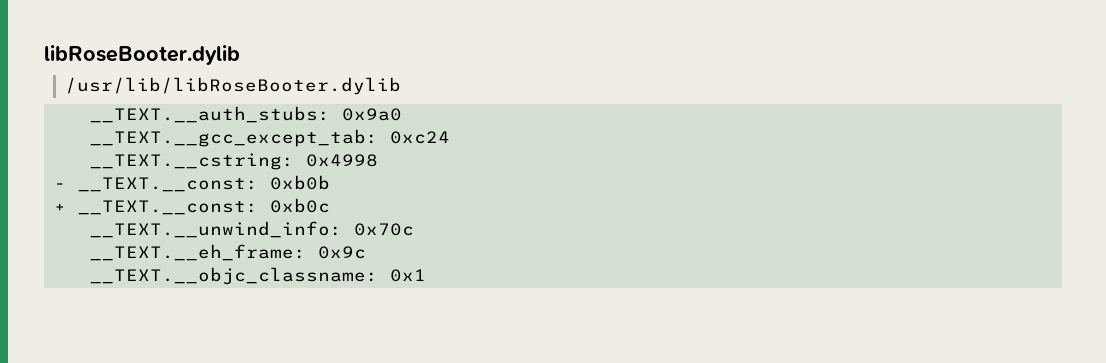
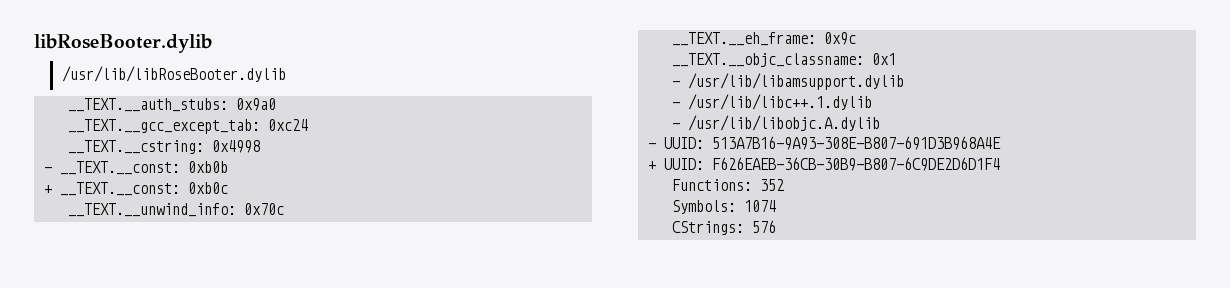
(427, 275) none -> [672,73,905,90] [672,94,873,110] [672,115,881,131] [648,136,1002,150] [648,157,1001,171] [672,179,785,191] [672,200,777,214] [672,220,777,235] // - /usr/lib/libamsupport.dylib // - /usr/lib/libc++.1.dylib // - /usr/lib/libobjc.A.dylib // - UUID: 513A7B16-9A93-308E-B807-691D3B968A4E // + UUID: F626EAEB-36CB-30B9-B807-6C9DE2D6D1F4 // Functions: 352 // Symbols: 1074 // CStrings: 576

